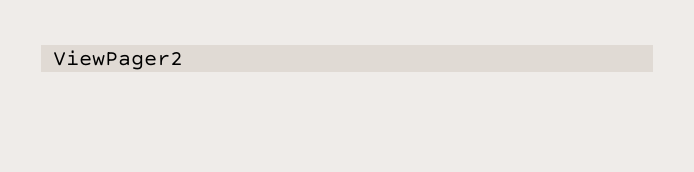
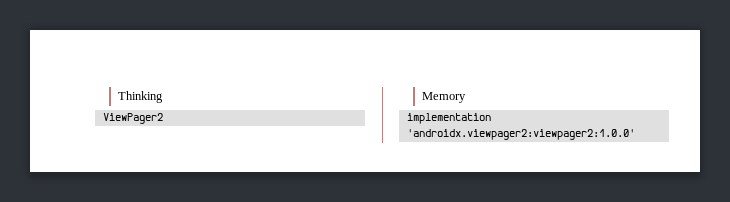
(53, 60) none -> [118,91,164,103] Thinking //
(183, 60) none -> [422,92,467,103] [406,113,491,124] [406,129,635,140] // Memory // implementation 'androidx.viewpager2:viewpager2:1.0.0'

